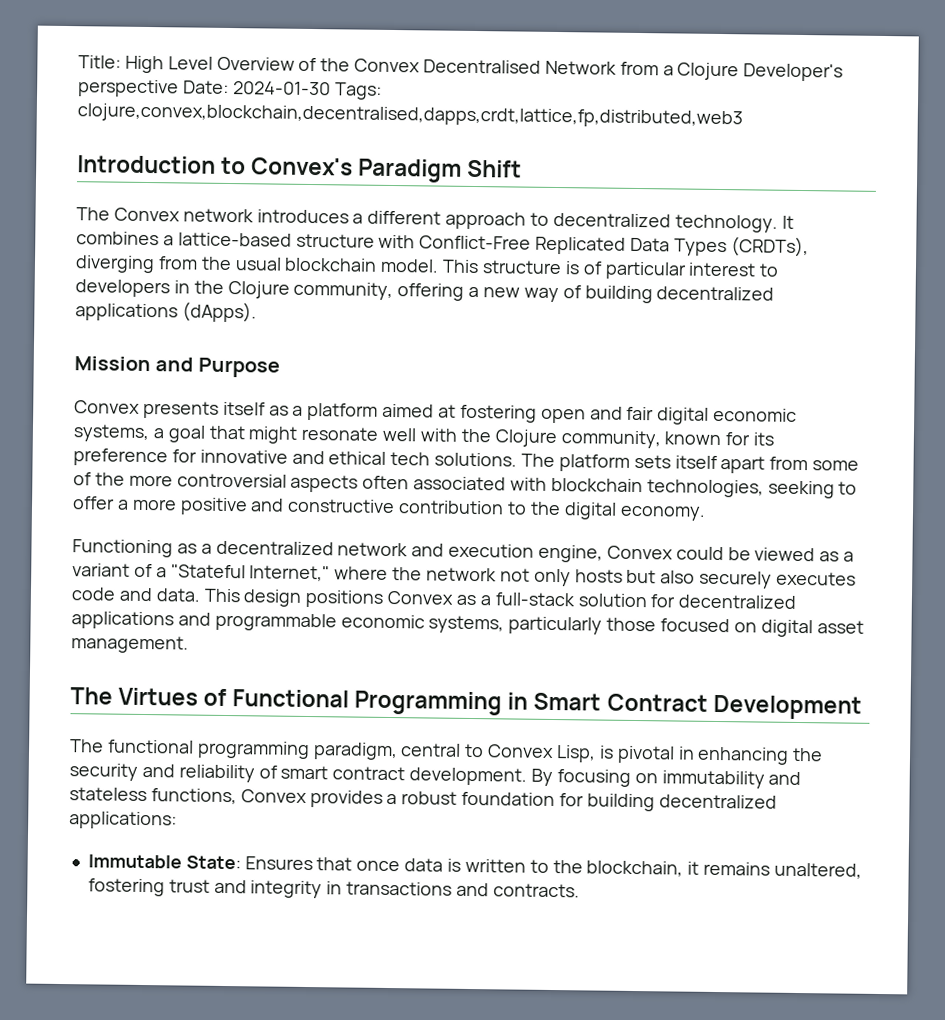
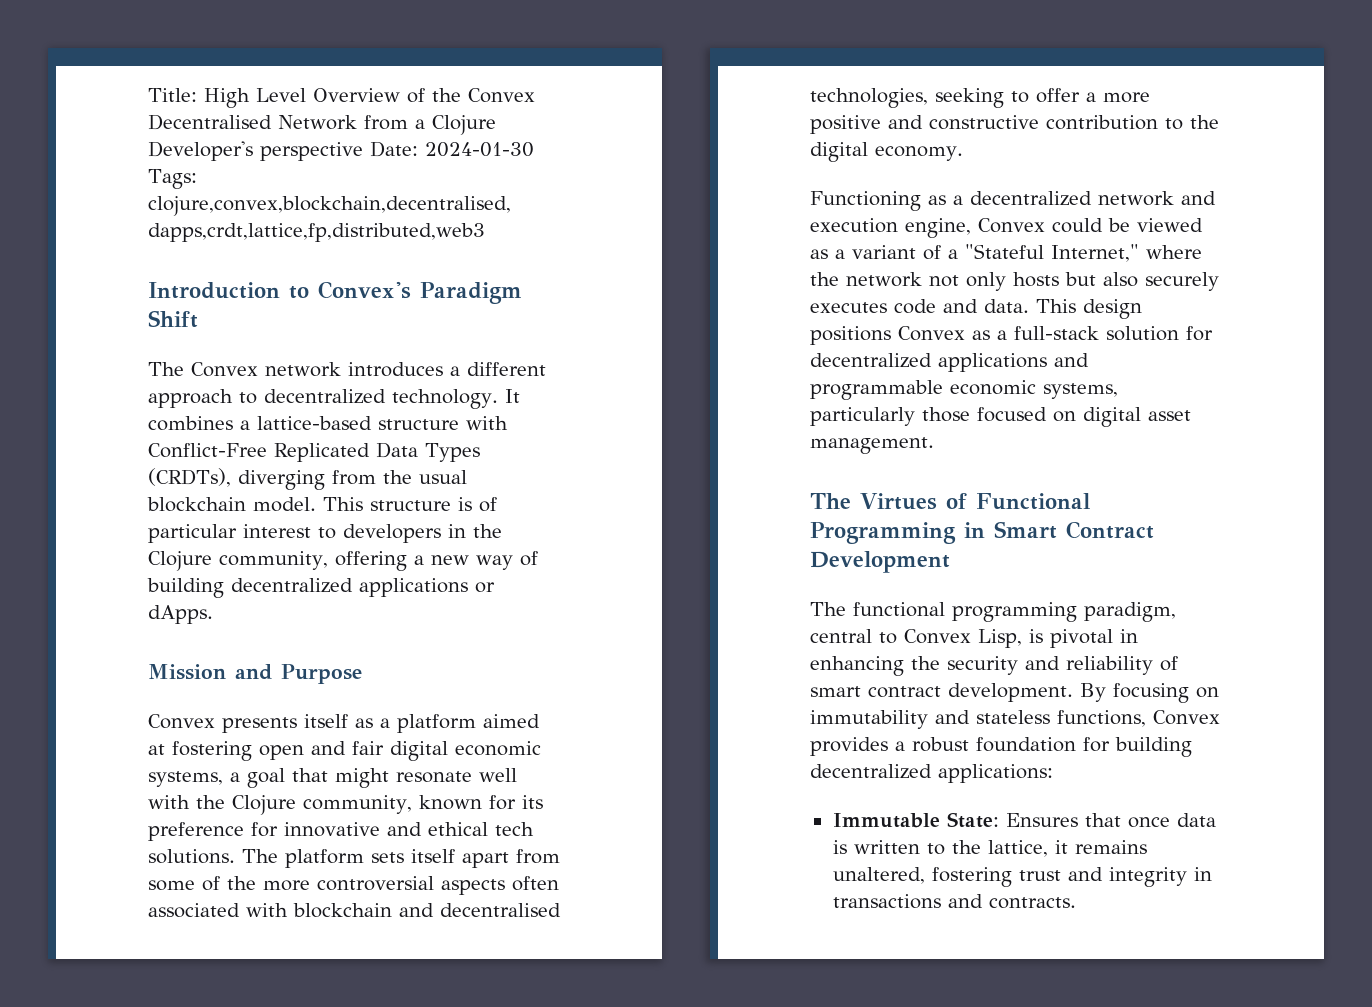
[181,301,257,323] (dApps). -> [475,582,495,593] [148,605,213,624] or dApps.
(643, 485) none -> [399,903,561,917] and decentralised
[586,860,684,877] blockchain, -> [987,840,1048,857] lattice,

